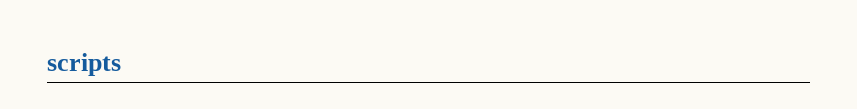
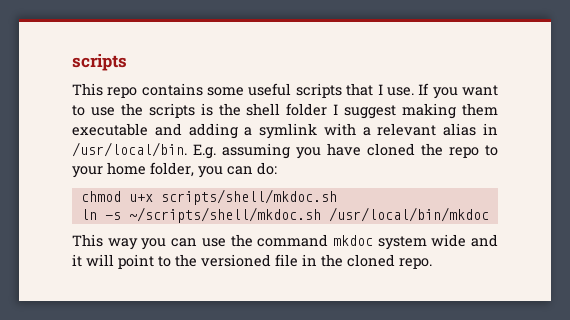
[47,53,121,76] scripts -> [72,54,127,71] [72,83,499,99] [72,103,499,119] [72,123,498,139] [72,142,498,159] [72,162,277,178] [80,189,337,205] [80,207,489,223] [72,234,498,250] [72,254,432,269] scripts // This repo contains some useful scripts that I use. If you want to use the scripts is the shell folder I suggest making them executable and adding a symlink with a relevant alias in /usr/local/bin. E.g. assuming you have cloned the repo to your home folder, you can do: // chmod u+x scripts/shell/mkdoc.sh // ln -s ~/scripts/shell/mkdoc.sh /usr/local/bin/mkdoc // This way you can use the command mkdoc system wide and it will point to the versioned file in the cloned repo.

